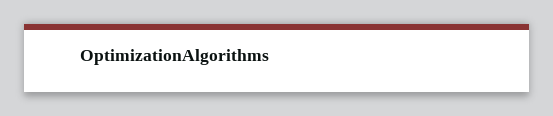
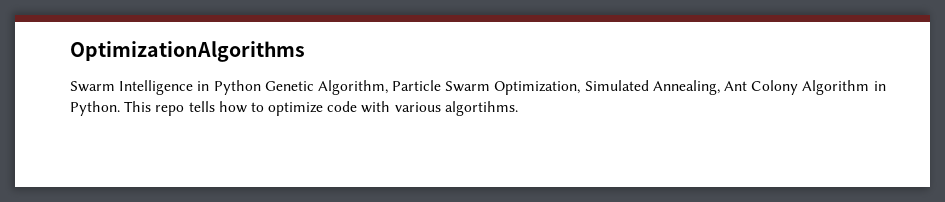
(269, 57) none -> [70,80,886,95] [70,101,518,116] // Swarm Intelligence in Python Genetic Algorithm, Particle Swarm Optimization, Simulated Annealing, Ant Colony Algorithm in Python. This repo tells how to optimize code with various algortihms.

